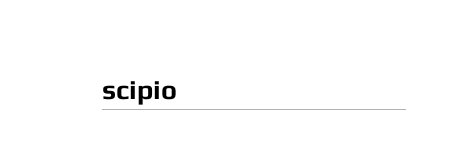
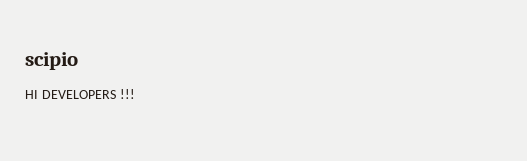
(177, 93) none -> [25,89,135,99] // HI DEVELOPERS !!!

